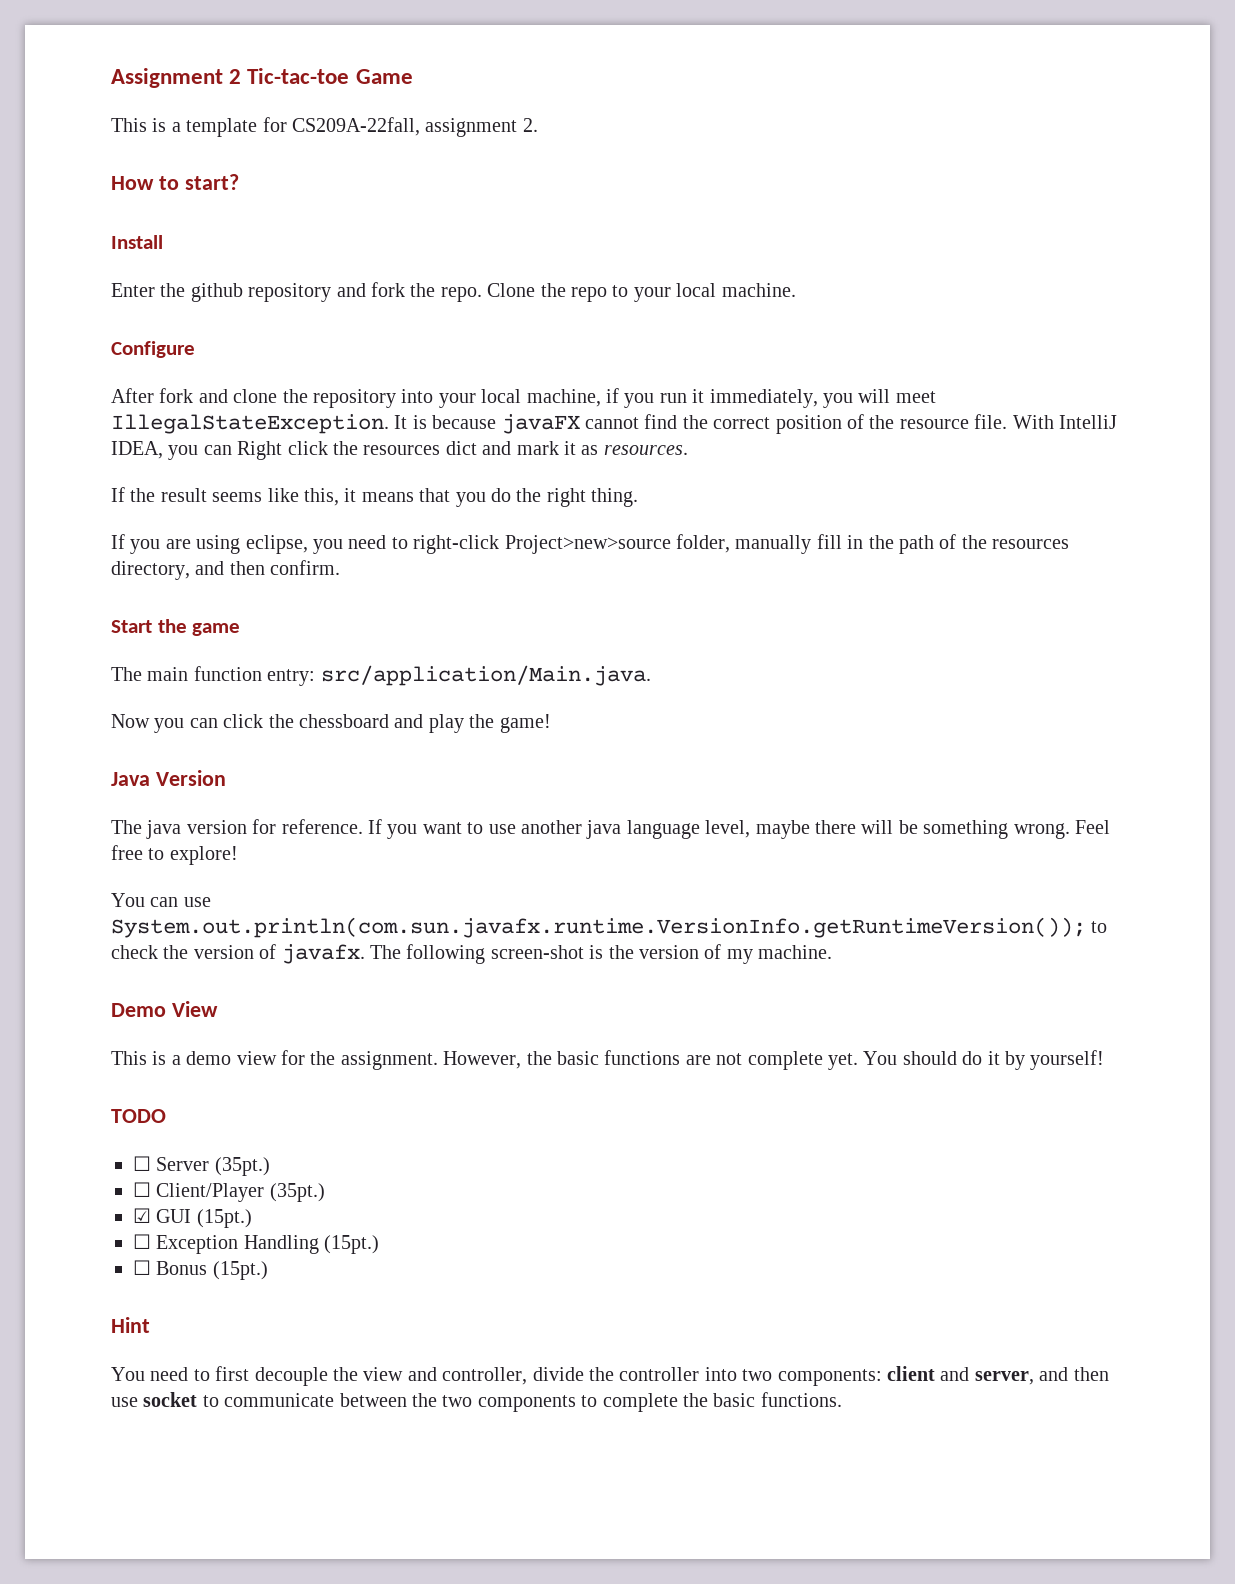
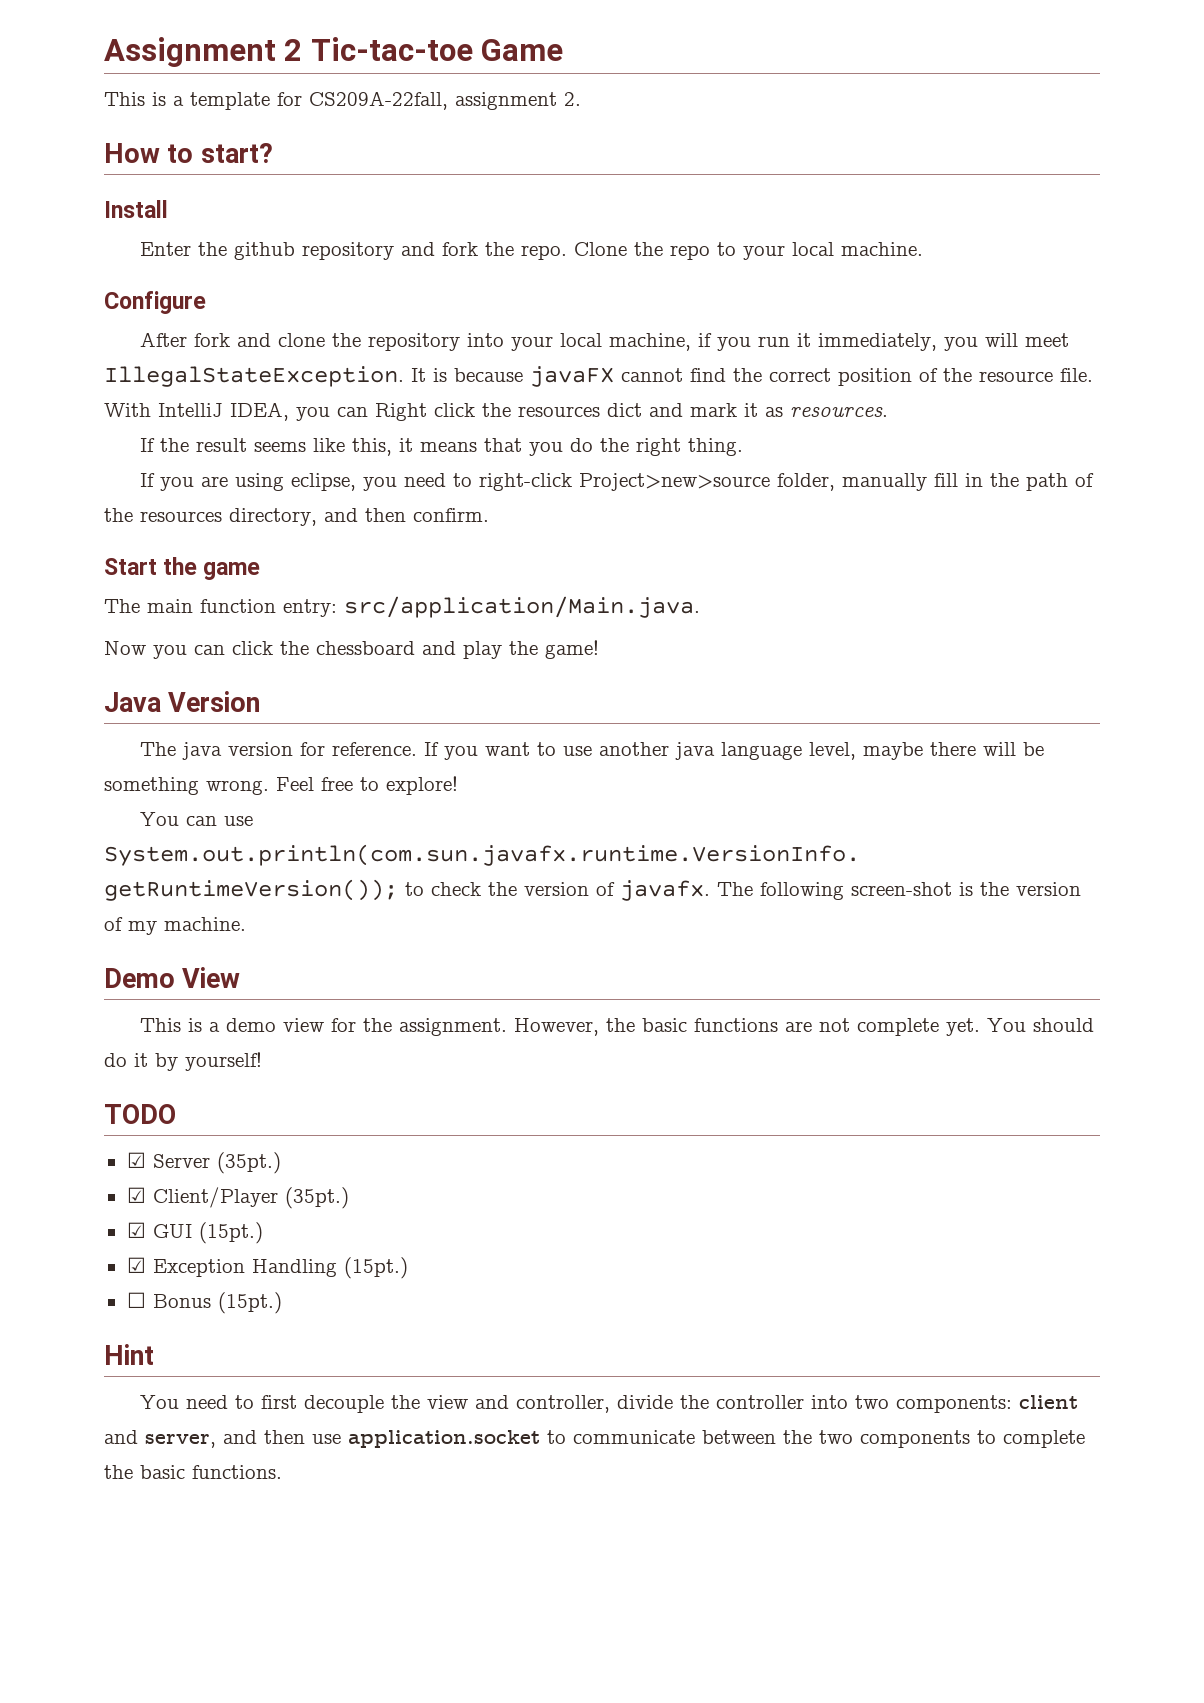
[133,1156,151,1171] ☐ -> [126,1152,146,1168] ☑
[133,1182,151,1197] ☐ -> [126,1187,146,1203] ☑
[133,1234,151,1249] ☐ -> [126,1257,146,1273] ☑
[143,1392,198,1407] socket -> [348,1430,540,1448] application.socket

